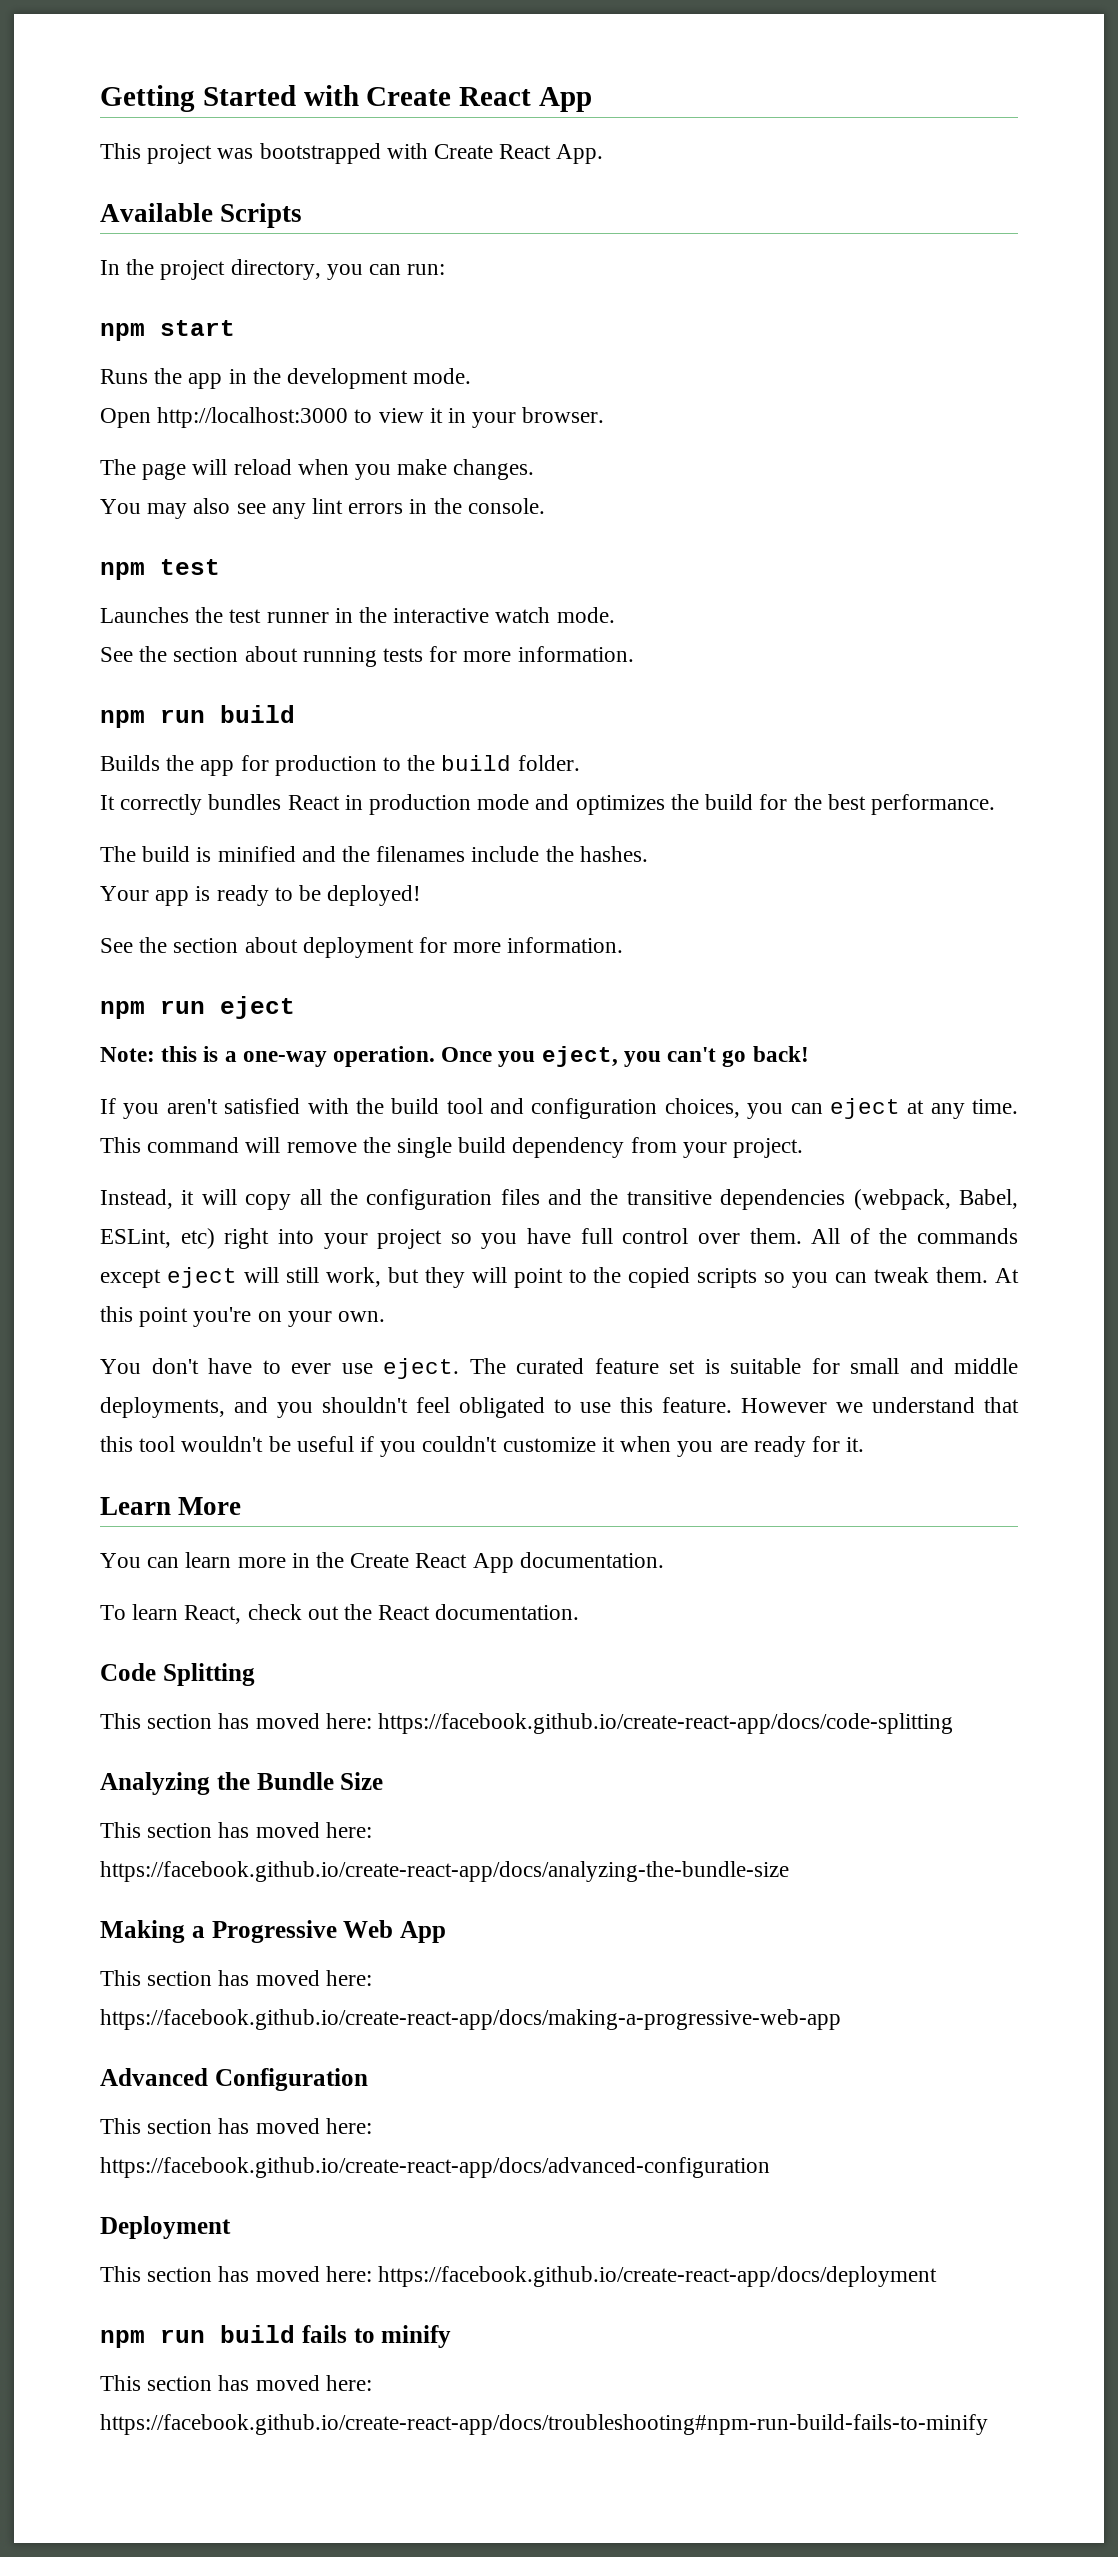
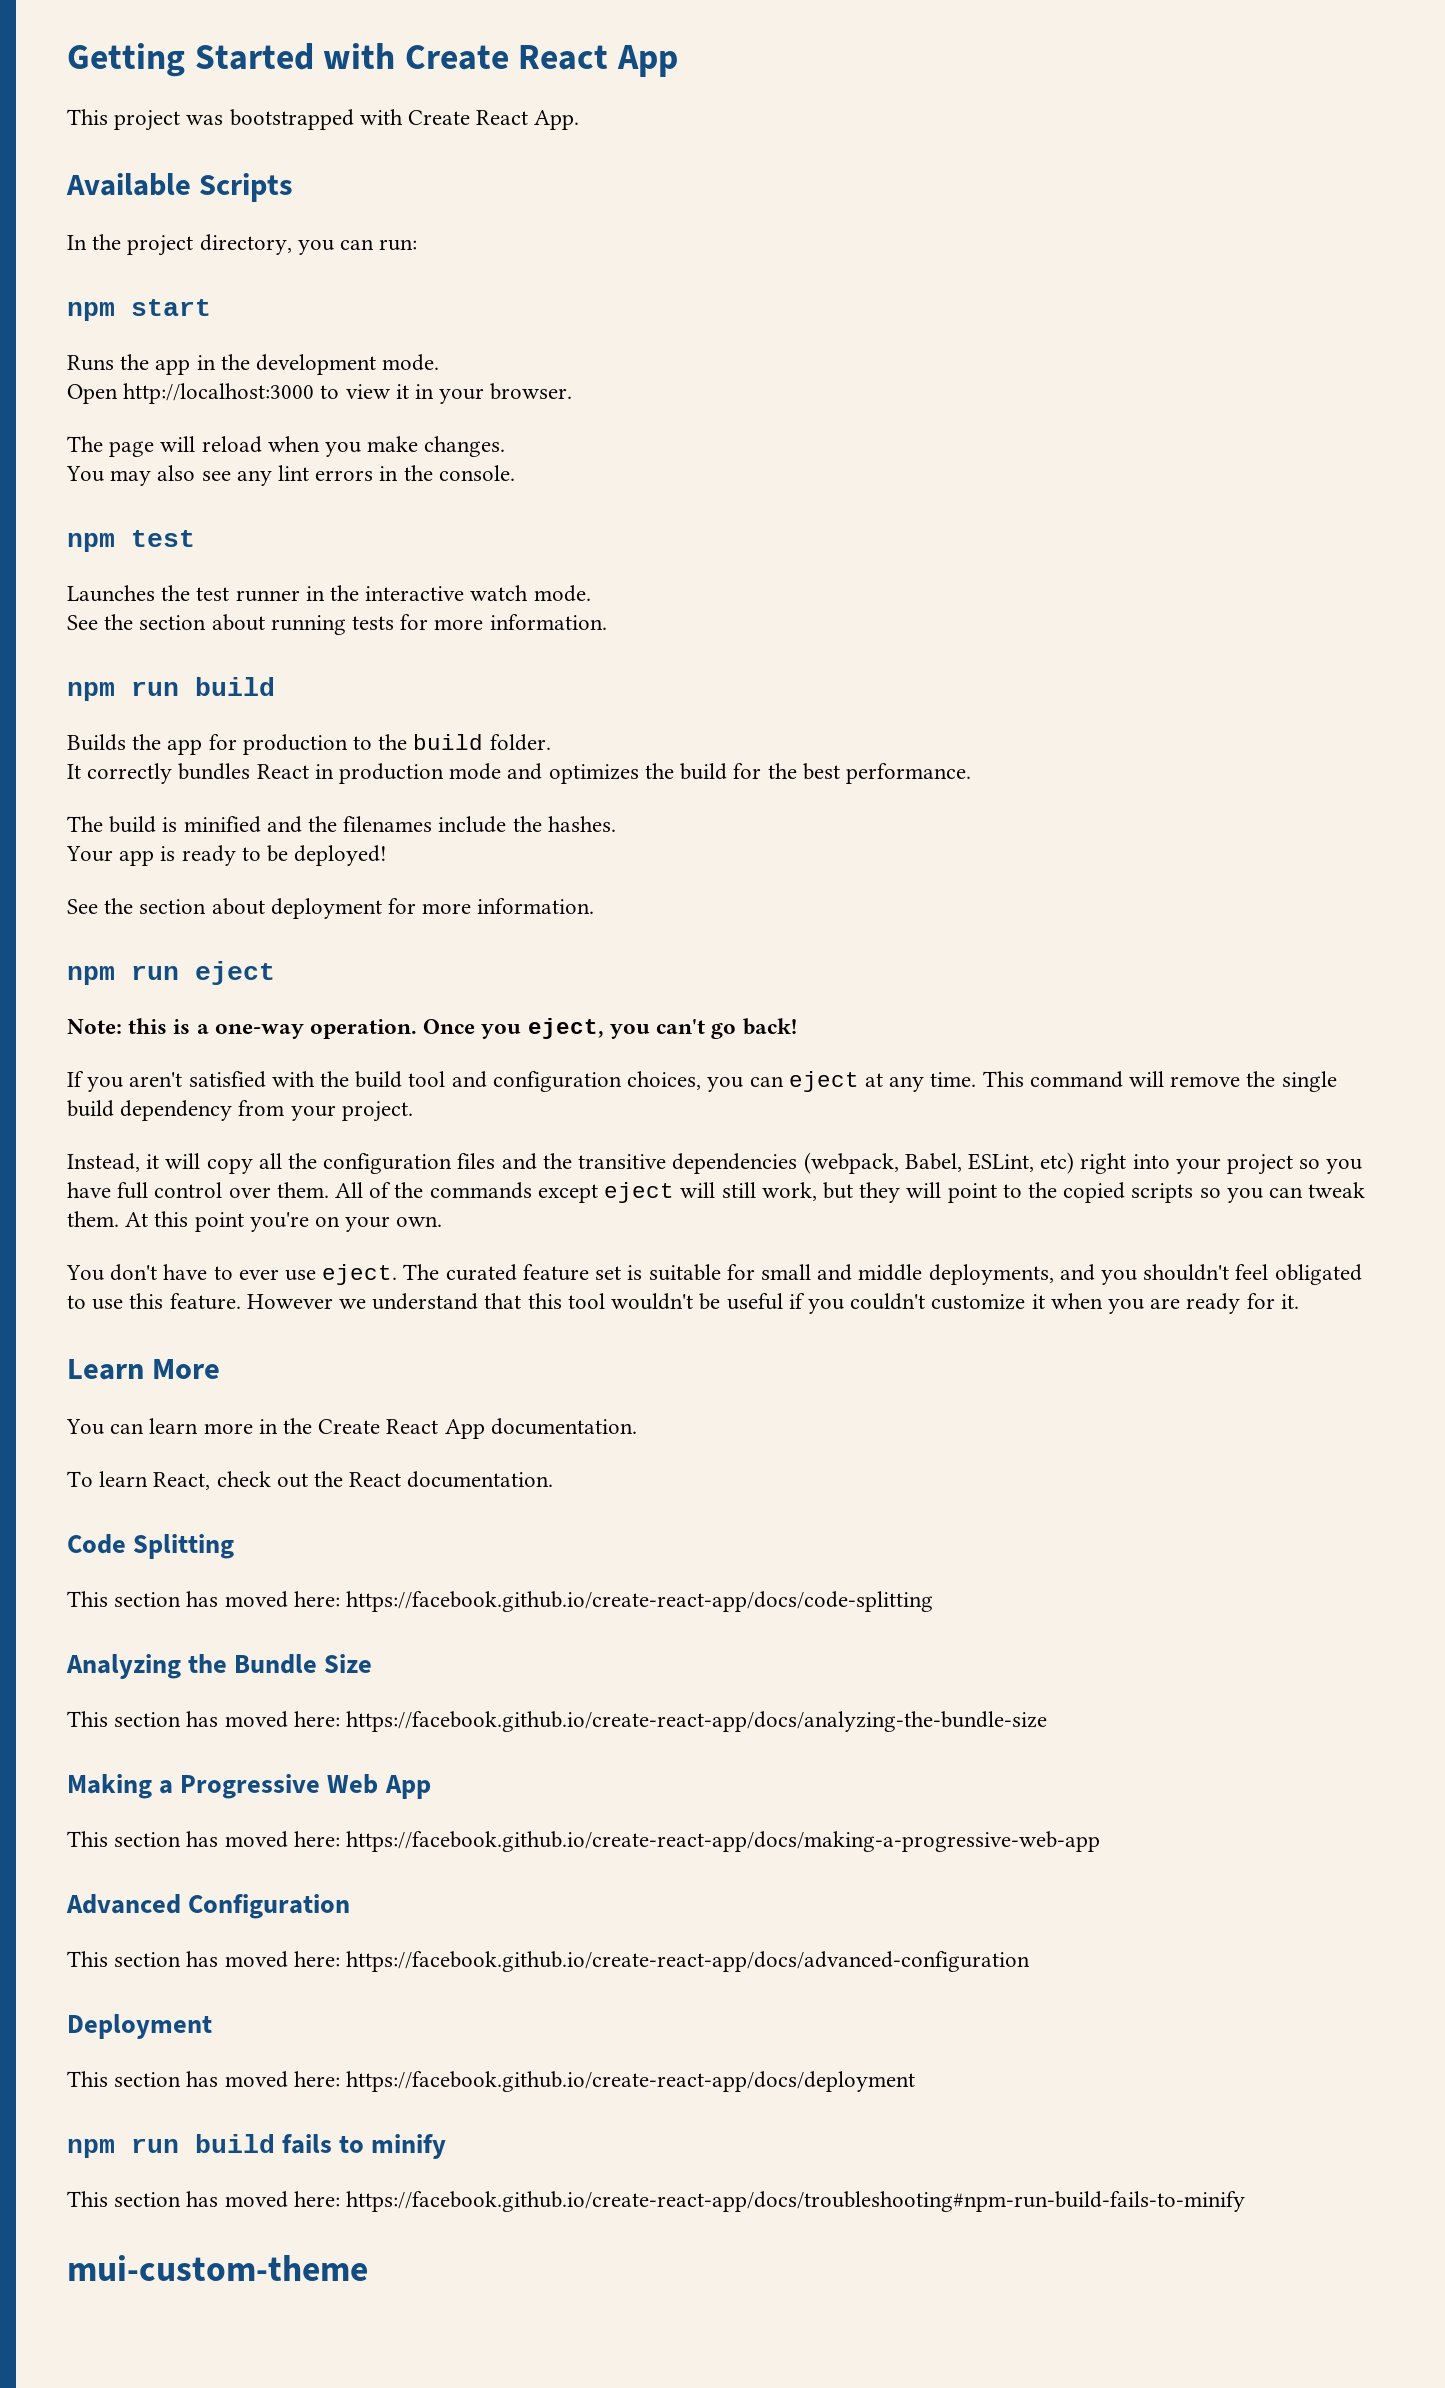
(988, 2424) none -> [67,2255,368,2281] // mui-custom-theme

